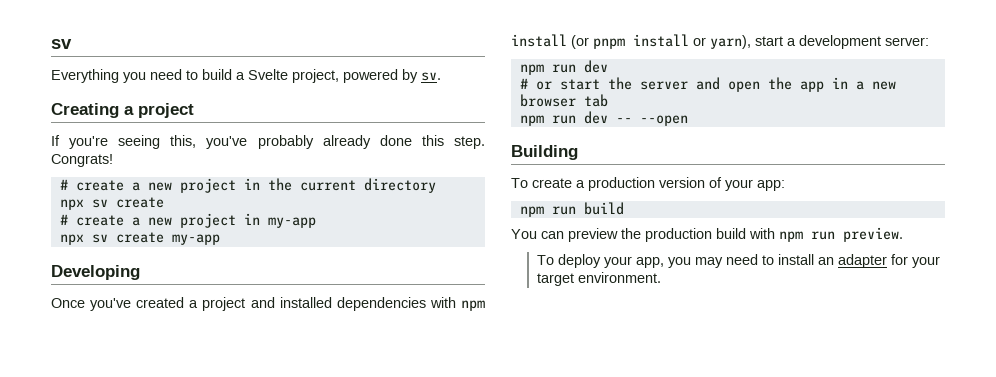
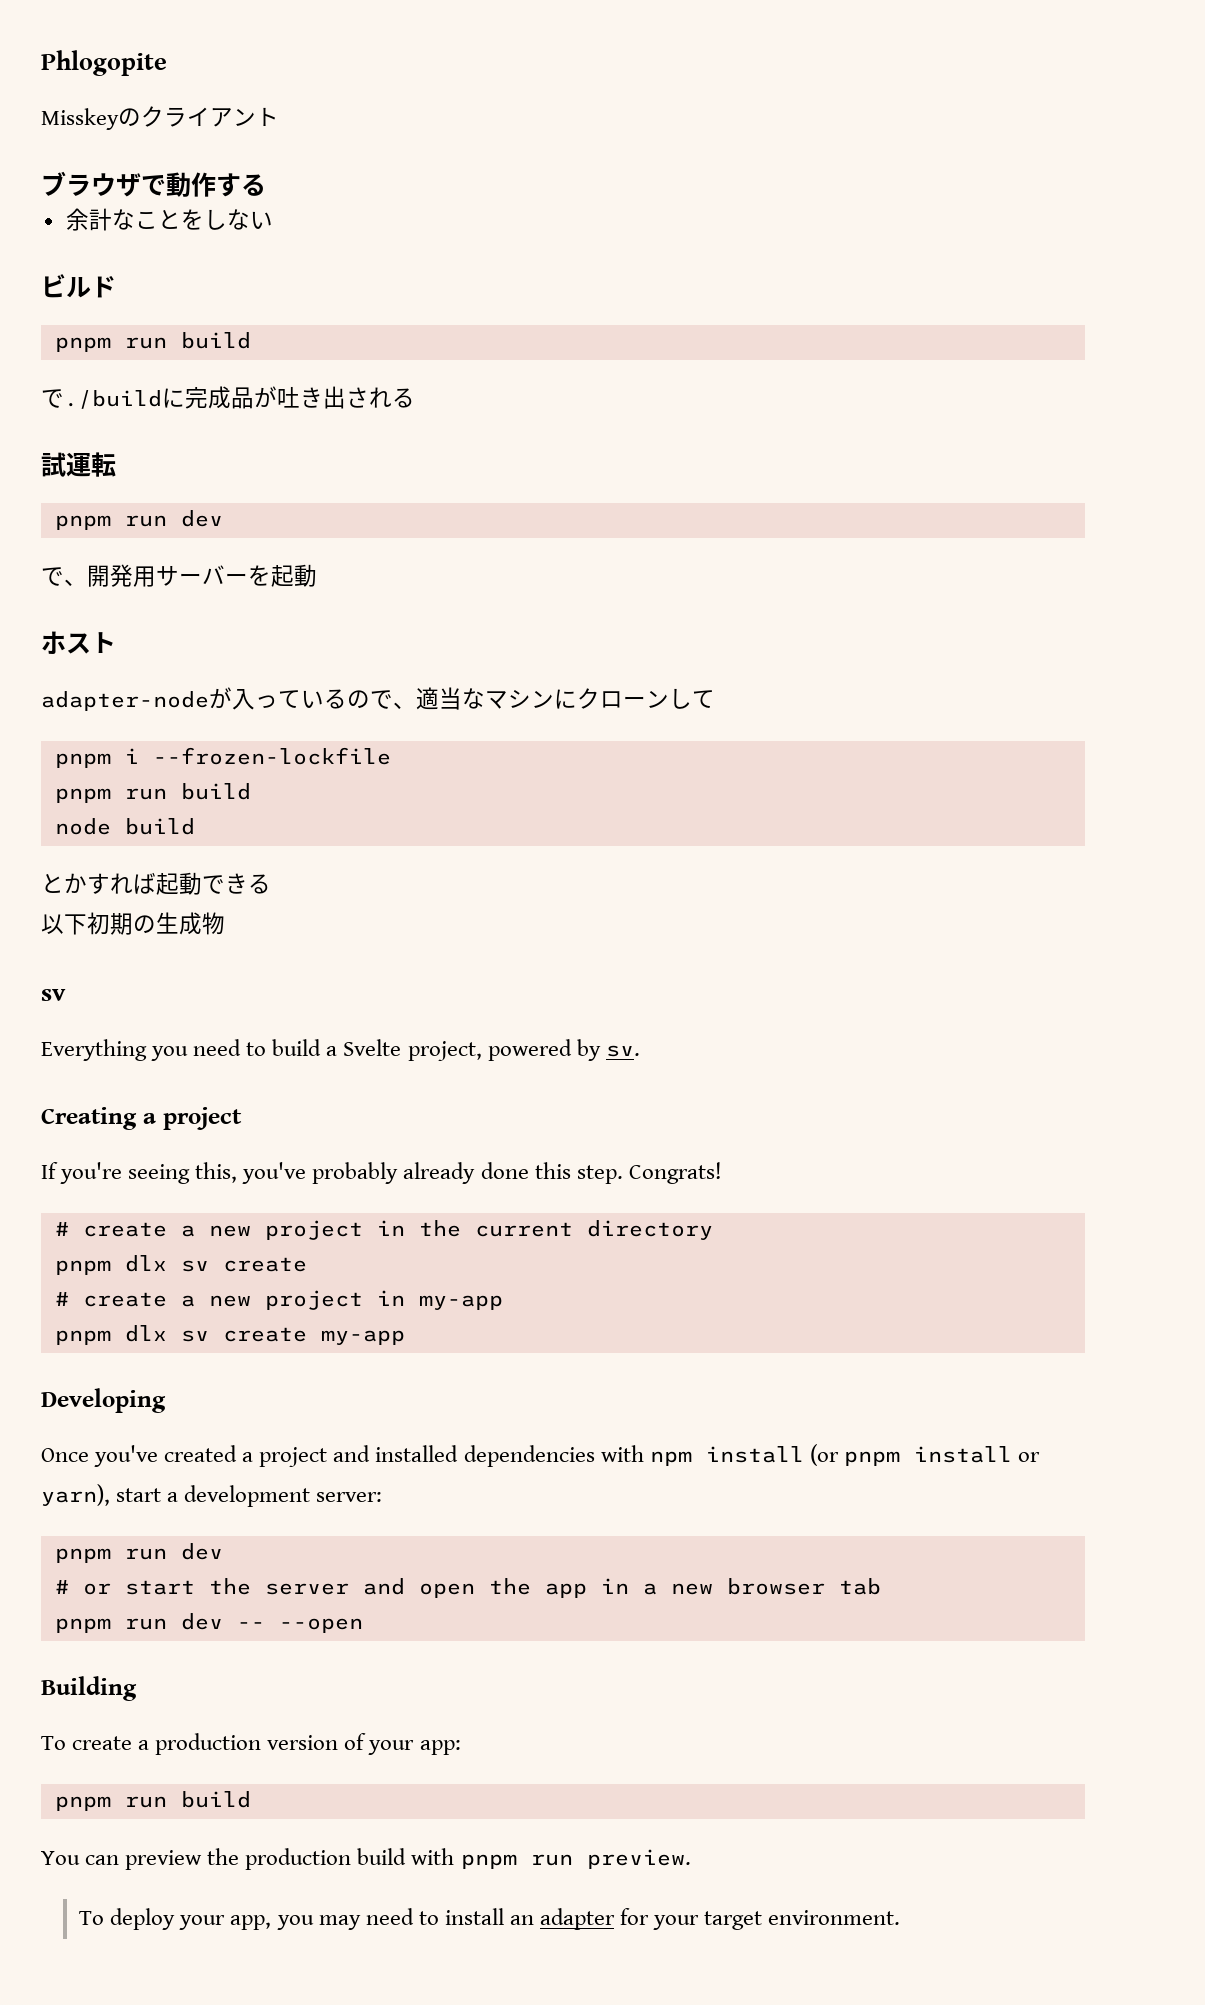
(51, 44) none -> [41,50,167,76] [41,106,279,130] [41,171,266,197] [65,208,273,231] [41,274,116,298] [54,332,251,352] [41,386,415,409] [41,452,116,477] [54,510,223,530] [41,564,317,587] [41,631,116,654] [41,687,715,711] [54,747,391,768] [54,783,251,803] [54,818,195,835] [41,872,271,895] [41,912,225,935] Phlogopite // Misskeyのクライアント // ブラウザで動作する // 余計なことをしない // ビルド // pnpm run build // で./buildに完成品が吐き出される // 試運転 // pnpm run dev // で、開発用サーバーを起動 // ホスト // adapter-nodeが入っているので、適当なマシンにクローンして // pnpm i --frozen-lockfile // pnpm run build // node build // とかすれば起動できる // 以下初期の生成物 //
[59,199,84,210] npx -> [54,1255,167,1275] pnpm dlx
[59,234,84,245] npx -> [54,1325,167,1345] pnpm dlx
[519,64,544,75] npm -> [54,1548,111,1563] pnpm
[519,115,544,126] npm -> [54,1618,111,1633] pnpm
[519,206,544,217] npm -> [54,1796,111,1811] pnpm
[779,231,803,242] npm -> [460,1854,517,1869] pnpm

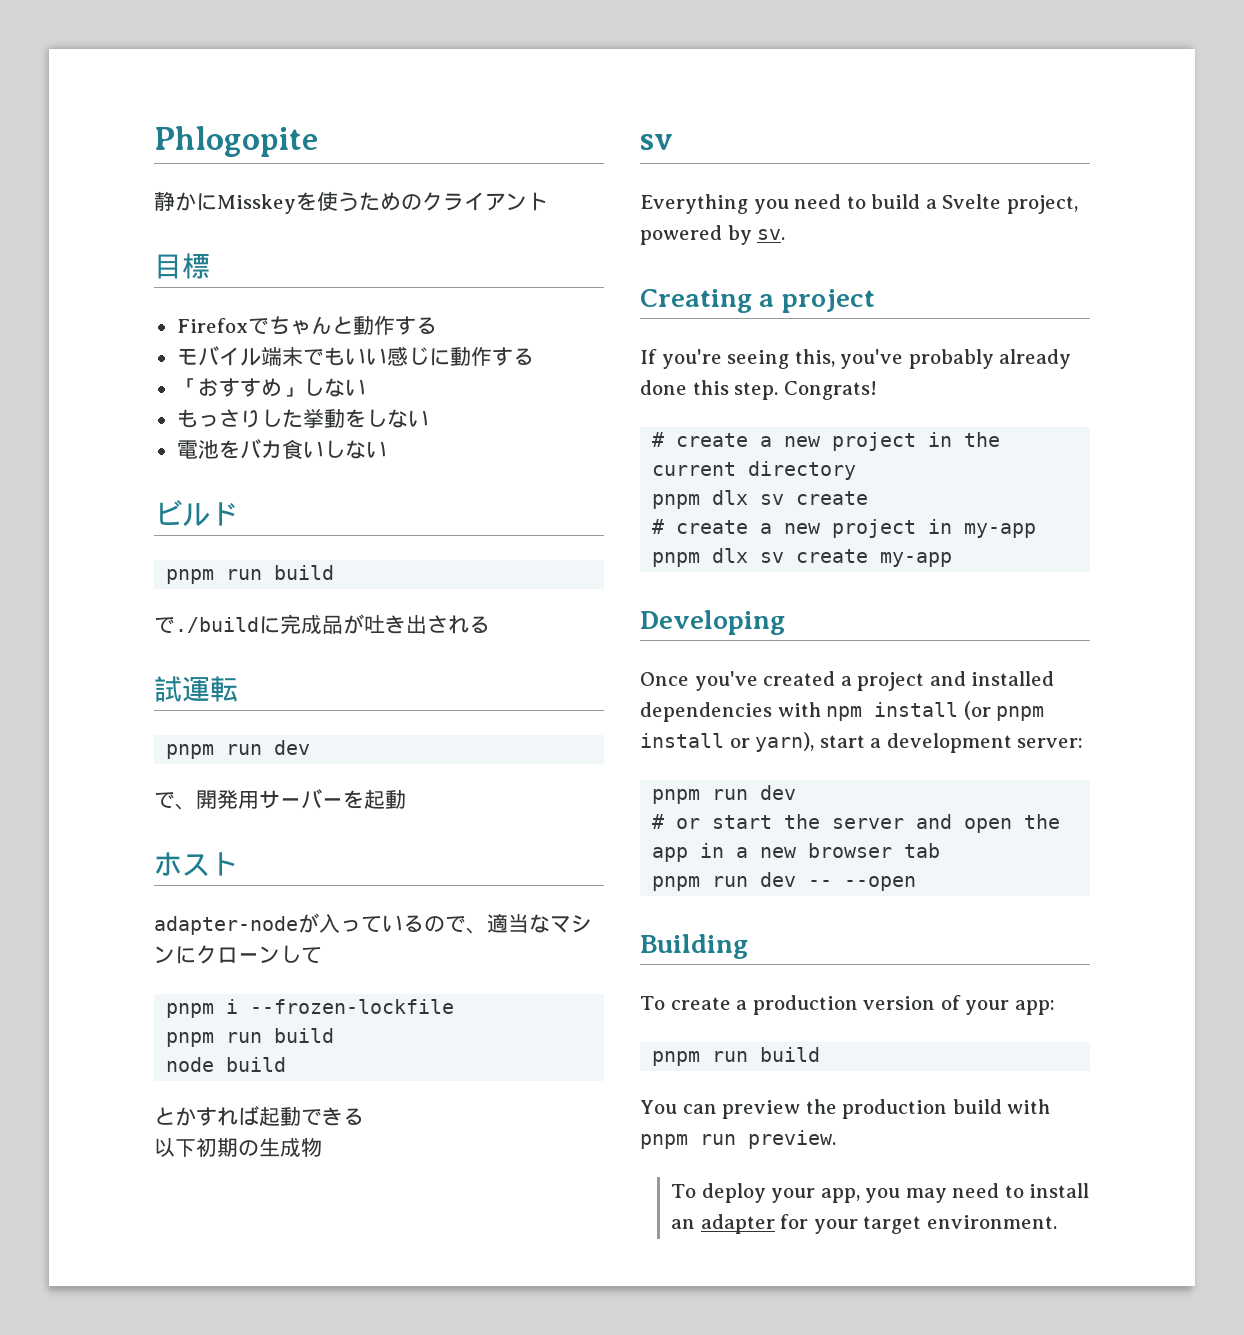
[41,108,119,130] Misskey -> [154,191,401,214] 静かにMisskeyを使うため
[41,171,266,197] [65,208,204,231] ブラウザで動作する // 余計なことを -> [154,253,210,279] [176,316,437,335] [176,346,534,366] [176,378,366,397] [176,409,429,428] [176,439,324,460] 目標 // Firefoxでちゃんと動作する // モバイル端末でもいい感じに動作する // 「おすすめ」しない // もっさりした挙動をしない // 電池をバカ食い

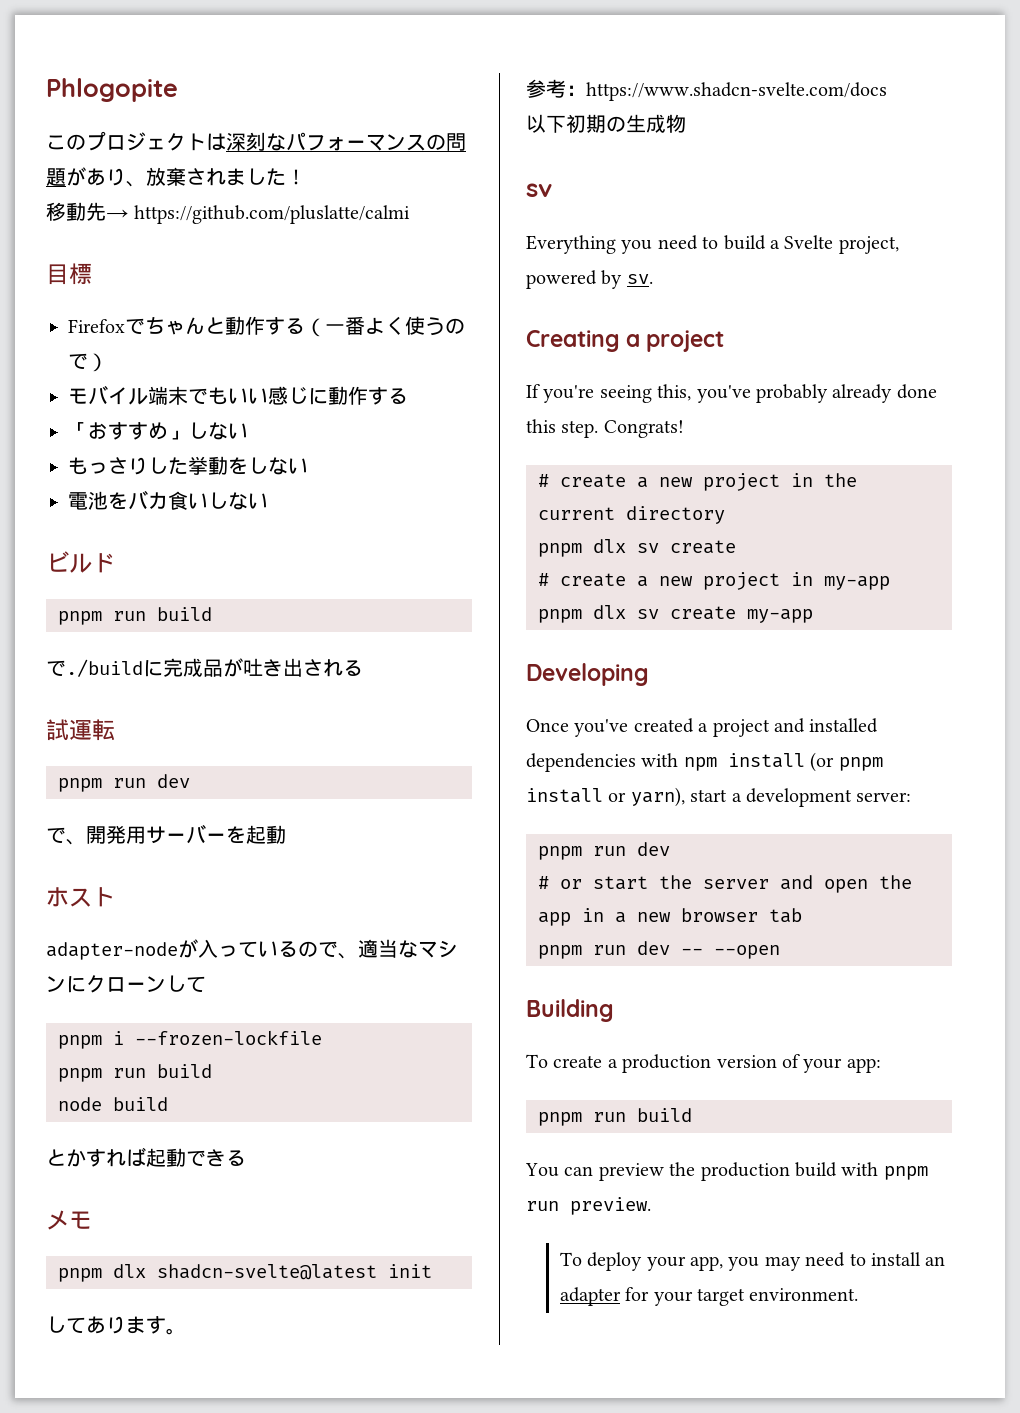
[154,191,548,214] 静かにMisskeyを使うためのクライアント -> [46,131,466,151] [46,167,306,187] [46,202,411,224] このプロジェクトは深刻なパフォーマンスの問題があり、放棄されました！ // 移動先→ https://github.com/pluslatte/calmi
(437, 325) none -> [305,316,465,337] [68,353,108,372] （一番よく使うので）
(364, 1116) none -> [46,1210,92,1230] [58,1264,432,1282] [46,1316,186,1335] [526,79,887,101] // メモ // pnpm dlx shadcn-svelte@latest init // してあります。 // 参考：https://www.shadcn-svelte.com/docs

